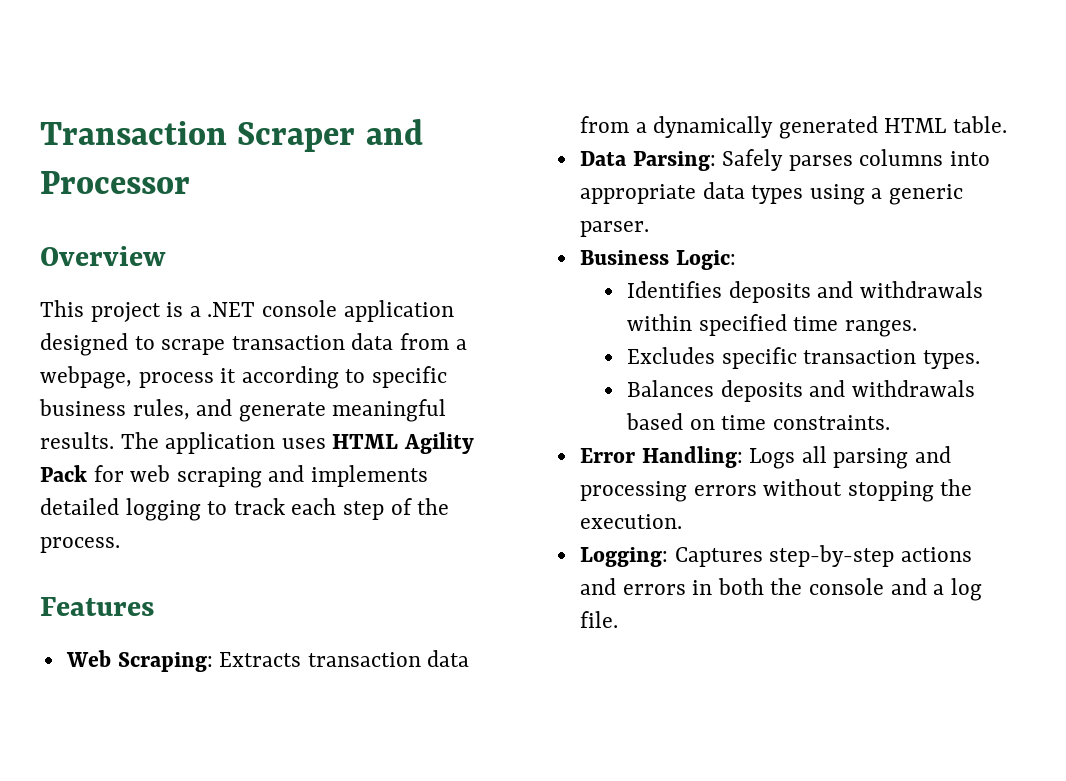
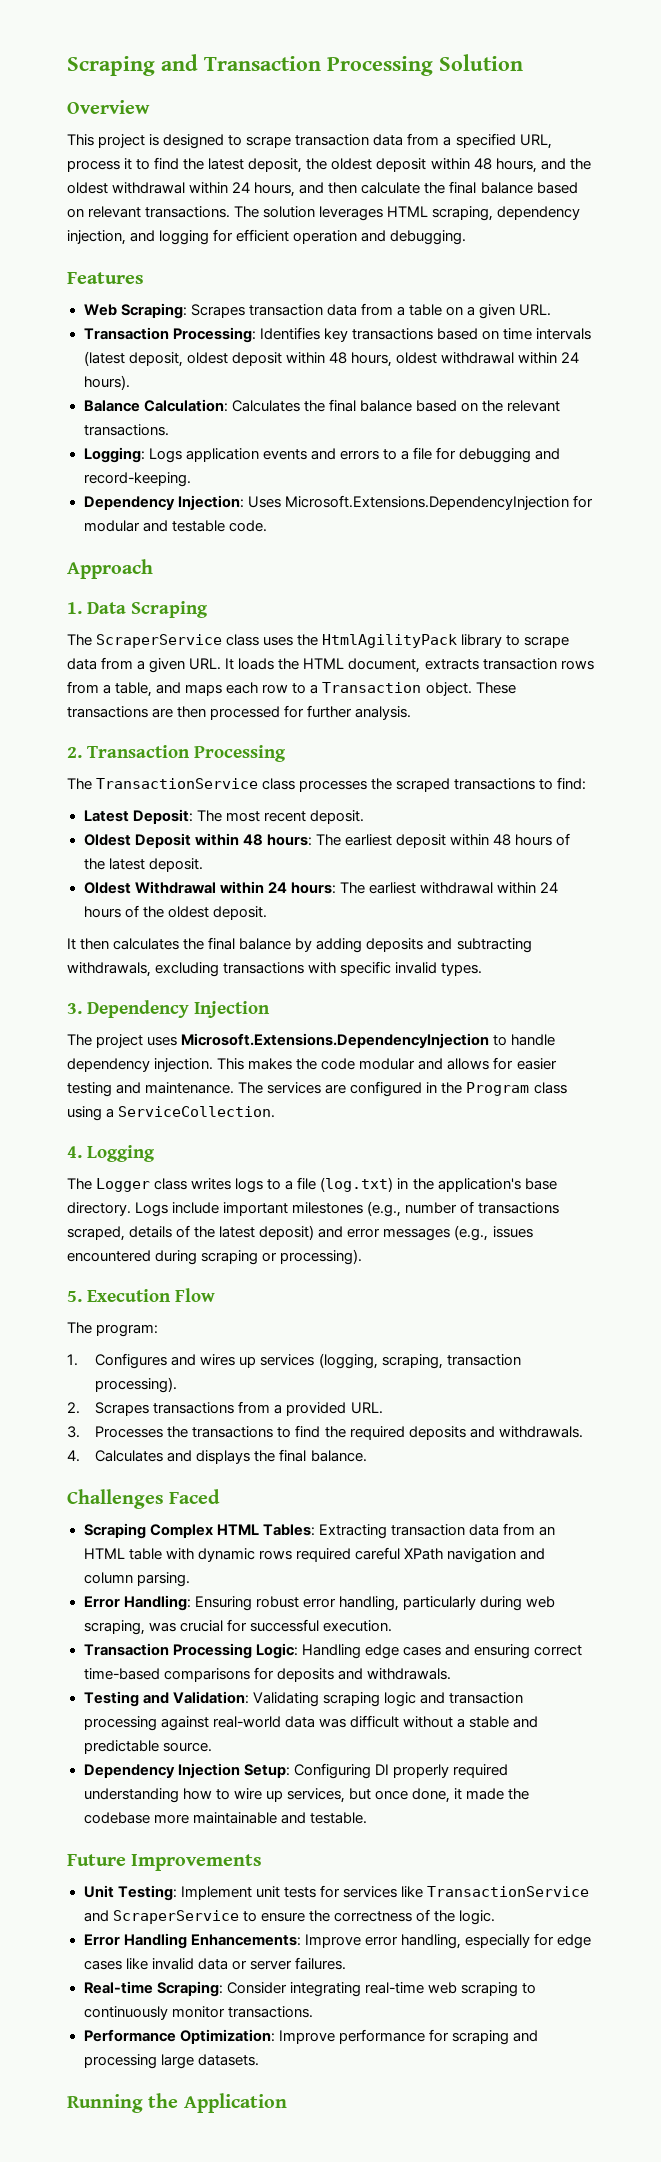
[40,119,423,152] [40,171,190,194] Transaction Scraper and Processor -> [67,54,523,76] Scraping and Transaction Processing Solution
[189,300,454,322] a .NET console application -> (160, 140) none
[40,366,448,389] [39,399,447,422] [40,432,475,454] [40,465,429,488] [40,498,450,521] [40,537,120,553] webpage, process it according to specific business rules, and generate meaningful results. The application uses HTML Agility Pack for web scraping and implements detailed logging to track each step of the process. -> [455,133,552,149] [67,157,591,173] [67,181,578,197] [67,206,581,221] [67,229,467,245] specified URL, process it to find the latest deposit, the oldest deposit within 48 hours, and the oldest withdrawal within 24 hours, and then calculate the final balance based on relevant transactions. The solution leverages HTML scraping, dependency injection, and logging for efficient operation and debugging.
[219,650,470,667] [579,116,1008,139] [579,149,991,171] [579,182,964,205] [579,221,649,237] [579,250,736,270] [627,281,984,303] [627,314,918,337] [627,347,981,369] [627,380,976,402] [626,413,891,430] [579,446,952,469] [579,479,973,502] [579,514,682,529] [579,545,972,567] [579,578,982,601] [579,611,618,628] Extracts transaction data from a dynamically generated HTML table. // Data Parsing: Safely parses columns into appropriate data types using a generic parser. // Business Logic: // Identifies deposits and withdrawals within specified time ranges. // Excludes specific transaction types. // Balances deposits and withdrawals based on time constraints. // Error Handling: Logs all parsing and processing errors without stopping the execution. // Logging: Captures step-by-step actions and errors in both the console and a log file. -> [190,303,552,319] [83,327,591,343] [83,351,580,367] [83,375,130,390] [83,399,560,412] [83,424,169,436] [83,447,561,463] [83,472,191,487] [83,495,593,510] [83,520,267,532] [67,559,153,579] [67,601,208,618] [67,634,570,648] [67,657,594,673] [67,681,516,697] [67,705,412,720] [67,745,286,762] [67,777,587,792] [83,809,364,824] [83,833,571,848] [83,858,203,872] [83,881,558,894] [83,905,267,920] [67,937,532,953] [67,961,483,977] [67,1000,270,1018] [67,1033,556,1048] [67,1057,557,1072] [67,1081,567,1097] [67,1106,276,1121] [67,1145,155,1162] [67,1177,557,1193] [67,1201,560,1217] [67,1225,533,1241] [67,1249,363,1265] [67,1288,215,1302] [67,1322,159,1337] [67,1353,521,1369] [95,1377,178,1393] [67,1401,383,1416] [67,1425,583,1440] [67,1449,367,1464] [67,1489,221,1509] [83,1523,555,1539] [83,1547,545,1563] [83,1572,190,1587] [83,1595,555,1611] [83,1619,392,1635] [83,1643,582,1659] [83,1667,451,1682] [83,1691,523,1707] [83,1715,538,1731] [83,1740,212,1754] [83,1763,508,1779] [83,1788,530,1803] [83,1812,367,1824] [67,1854,263,1871] [83,1885,589,1901] [83,1909,495,1925] [83,1933,591,1949] [83,1957,346,1970] [83,1981,536,1997] [83,2006,313,2020] [83,2029,538,2045] [83,2054,259,2069] [67,2093,287,2113] Scrapes transaction data from a table on a given URL. // Transaction Processing: Identifies key transactions based on time intervals (latest deposit, oldest deposit within 48 hours, oldest withdrawal within 24 hours). // Balance Calculation: Calculates the final balance based on the relevant transactions. // Logging: Logs application events and errors to a file for debugging and record-keeping. // Dependency Injection: Uses Microsoft.Extensions.DependencyInjection for modular and testable code. // Approach // 1. Data Scraping // The ScraperService class uses the HtmlAgilityPack library to scrape data from a given URL. It loads the HTML document, extracts transaction rows from a table, and maps each row to a Transaction object. These transactions are then processed for further analysis. // 2. Transaction Processing // The TransactionService class processes the scraped transactions to find: // Latest Deposit: The most recent deposit. // Oldest Deposit within 48 hours: The earliest deposit within 48 hours of the latest deposit. // Oldest Withdrawal within 24 hours: The earliest withdrawal within 24 hours of the oldest deposit. // It then calculates the final balance by adding deposits and subtracting withdrawals, excluding transactions with specific invalid types. // 3. Dependency Injection // The project uses Microsoft.Extensions.DependencyInjection to handle dependency injection. This makes the code modular and allows for easier testing and maintenance. The services are configured in the Program class using a ServiceCollection. // 4. Logging // The Logger class writes logs to a file (log.txt) in the application's base directory. Logs include important milestones (e.g., number of transactions scraped, details of the latest deposit) and error messages (e.g., issues encountered during scraping or processing). // 5. Execution Flow // The program: // 1. Configures and wires up services (logging, scraping, transaction processing). // 2. Scrapes transactions from a provided URL. // 3. Processes the transactions to find the required deposits and withdrawals. // 4. Calculates and displays the final balance. // Challenges Faced // Scraping Complex HTML Tables: Extracting transaction data from an HTML table with dynamic rows required careful XPath navigation and column parsing. // Error Handling: Ensuring robust error handling, particularly during web scraping, was crucial for successful execution. // Transaction Processing Logic: Handling edge cases and ensuring correct time-based comparisons for deposits and withdrawals. // Testing and Validation: Validating scraping logic and transaction processing against real-world data was difficult without a stable and predictable source. // Dependency Injection Setup: Configuring DI properly required understanding how to wire up services, but once done, it made the codebase more maintainable and testable. // Future Improvements // Unit Testing: Implement unit tests for services like TransactionService and ScraperService to ensure the correctness of the logic. // Error Handling Enhancements: Improve error handling, especially for edge cases like invalid data or server failures. // Real-time Scraping: Consider integrating real-time web scraping to continuously monitor transactions. // Performance Optimization: Improve performance for scraping and processing large datasets. // Running the Application

